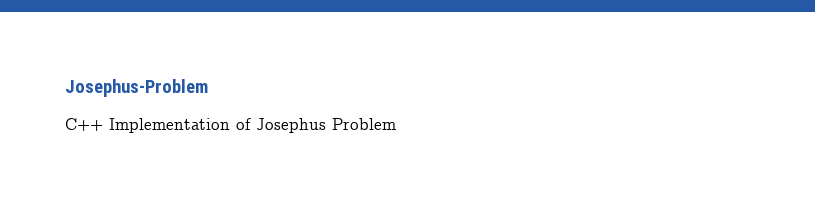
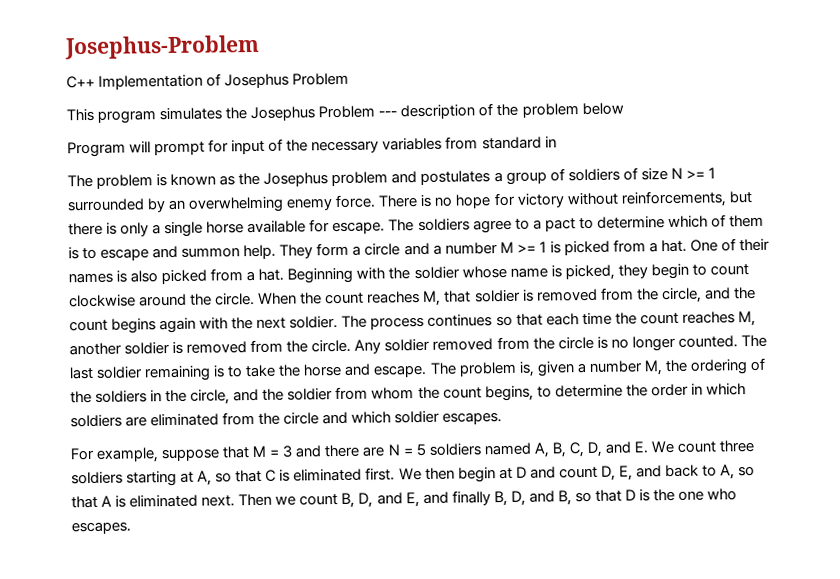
(396, 124) none -> [66,102,624,124] [67,136,557,158] [67,167,716,189] [67,190,752,213] [68,214,764,238] [68,238,771,261] [68,263,749,285] [69,286,756,308] [69,310,756,334] [69,334,767,356] [69,357,766,382] [70,383,746,405] [70,410,503,428] [70,439,755,463] [71,464,756,487] [71,488,738,509] [71,521,131,535] // This program simulates the Josephus Problem --- description of the problem below // Program will prompt for input of the necessary variables from standard in // The problem is known as the Josephus problem and postulates a group of soldiers of size N >= 1 surrounded by an overwhelming enemy force. There is no hope for victory without reinforcements, but there is only a single horse available for escape. The soldiers agree to a pact to determine which of them is to escape and summon help. They form a circle and a number M >= 1 is picked from a hat. One of their names is also picked from a hat. Beginning with the soldier whose name is picked, they begin to count clockwise around the circle. When the count reaches M, that soldier is removed from the circle, and the count begins again with the next soldier. The process continues so that each time the count reaches M, another soldier is removed from the circle. Any soldier removed from the circle is no longer counted. The last soldier remaining is to take the horse and escape. The problem is, given a number M, the ordering of the soldiers in the circle, and the soldier from whom the count begins, to determine the order in which soldiers are eliminated from the circle and which soldier escapes. // For example, suppose that M = 3 and there are N = 5 soldiers named A, B, C, D, and E. We count three soldiers starting at A, so that C is eliminated first. We then begin at D and count D, E, and back to A, so that A is eliminated next. Then we count B, D, and E, and finally B, D, and B, so that D is the one who escapes.

